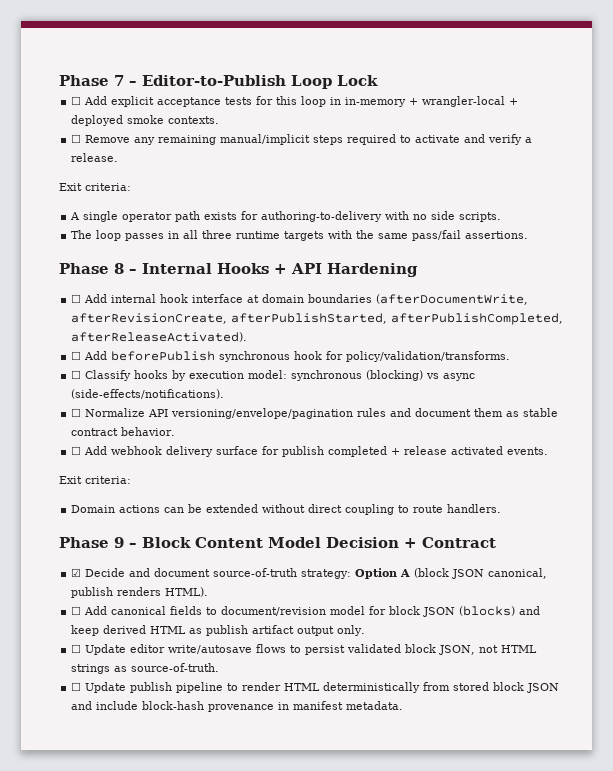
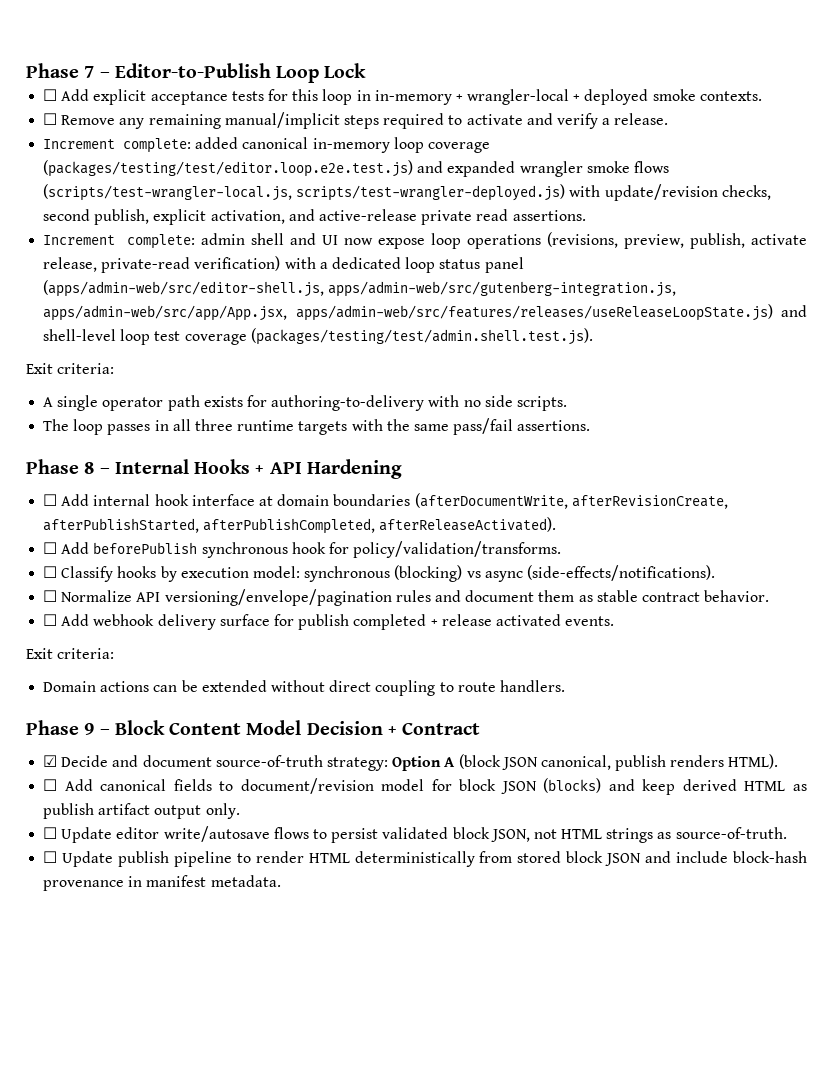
(119, 157) none -> [43,137,490,153] [43,160,669,177] [43,184,771,201] [43,209,586,225] [43,232,807,249] [43,256,524,273] [43,280,677,297] [43,304,808,321] [43,328,593,345] // Increment complete: added canonical in-memory loop coverage (packages/testing/test/editor.loop.e2e.test.js) and expanded wrangler smoke flows (scripts/test-wrangler-local.js, scripts/test-wrangler-deployed.js) with update/revision checks, second publish, explicit activation, and active-release private read assertions. // Increment complete: admin shell and UI now expose loop operations (revisions, preview, publish, activate release, private-read verification) with a dedicated loop status panel (apps/admin-web/src/editor-shell.js, apps/admin-web/src/gutenberg-integration.js, apps/admin-web/src/app/App.jsx, apps/admin-web/src/features/releases/useReleaseLoopState.js) and shell-level loop test coverage (packages/testing/test/admin.shell.test.js).

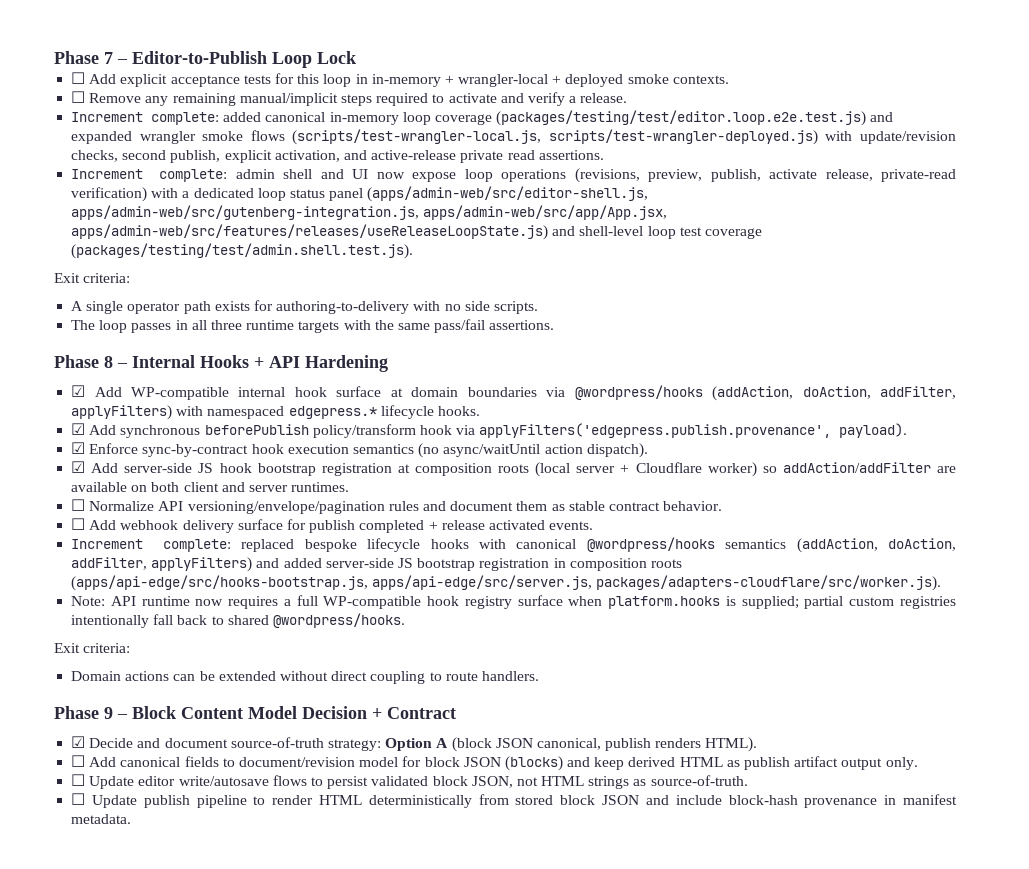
[43,494,90,506] ☐ Add -> [71,385,229,400] ☑ Add WP-compatible
[191,494,255,506] interface -> [336,386,382,397] surface
[414,493,728,509] [43,517,557,534] [43,541,562,558] [43,565,715,582] (afterDocumentWrite, afterRevisionCreate, afterPublishStarted, afterPublishCompleted, afterReleaseActivated). // ☐ Add beforePublish synchronous hook for policy/validation/transforms. // ☐ Classify hooks by execution model: synchronous (blocking) vs async (side-effects/notifications). -> [546,385,957,401] [71,405,480,420] [71,423,908,438] [71,442,648,458] [71,461,957,477] [71,482,350,492] via @wordpress/hooks (addAction, doAction, addFilter, applyFilters) with namespaced edgepress.* lifecycle hooks. // ☑ Add synchronous beforePublish policy/transform hook via applyFilters('edgepress.publish.provenance', payload). // ☑ Enforce sync-by-contract hook execution semantics (no async/waitUntil action dispatch). // ☑ Add server-side JS hook bootstrap registration at composition roots (local server + Cloudflare worker) so addAction/addFilter are available on both client and server runtimes.
(615, 621) none -> [71,537,957,553] [71,557,682,572] [71,575,942,591] [71,595,956,609] [71,613,405,628] // Increment complete: replaced bespoke lifecycle hooks with canonical @wordpress/hooks semantics (addAction, doAction, addFilter, applyFilters) and added server-side JS bootstrap registration in composition roots (apps/api-edge/src/hooks-bootstrap.js, apps/api-edge/src/server.js, packages/adapters-cloudflare/src/worker.js). // Note: API runtime now requires a full WP-compatible hook registry surface when platform.hooks is supplied; partial custom registries intentionally fall back to shared @wordpress/hooks.

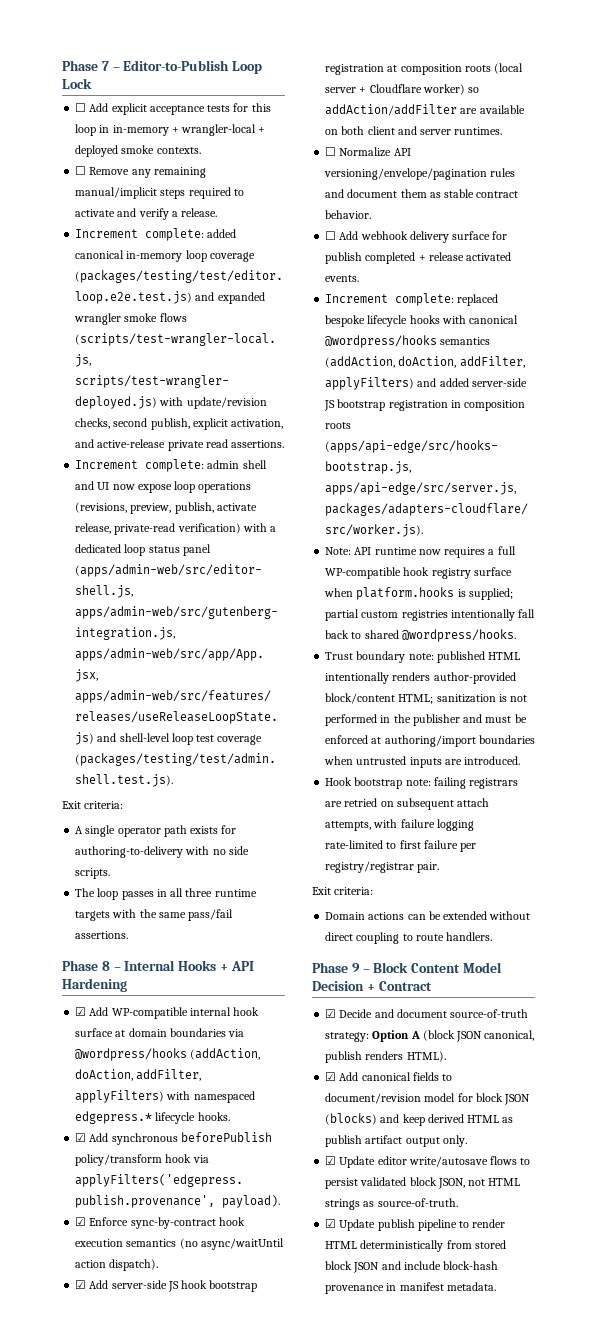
(405, 620) none -> [325,651,521,663] [325,672,516,684] [325,693,528,704] [325,714,527,726] [325,735,535,747] [324,756,521,768] [325,777,519,789] [325,798,490,810] [325,819,474,831] [325,840,477,852] [325,861,440,873] // Trust boundary note: published HTML intentionally renders author-provided block/content HTML; sanitization is not performed in the publisher and must be enforced at authoring/import boundaries when untrusted inputs are introduced. // Hook bootstrap note: failing registrars are retried on subsequent attach attempts, with failure logging rate-limited to first failure per registry/registrar pair.
[71,755,86,767] ☐ -> [325,1072,337,1081] ☑
[71,774,86,786] ☐ -> [325,1156,337,1165] ☑
[71,793,86,805] ☐ -> [325,1219,337,1228] ☑

